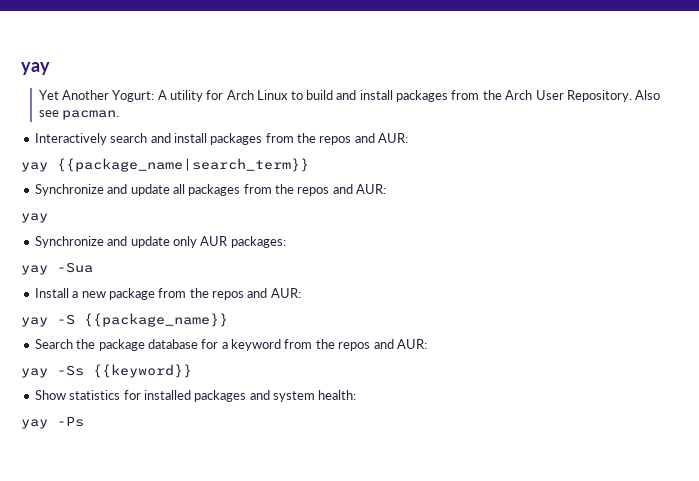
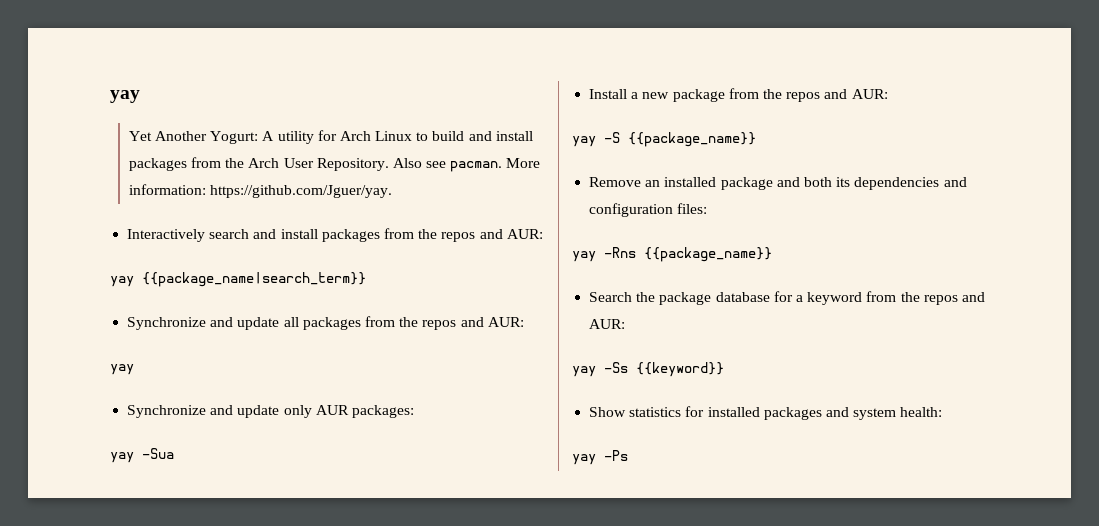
(119, 115) none -> [506,158,541,168] [128,184,393,198] More information: https://github.com/Jguer/yay.
(228, 320) none -> [589,177,967,190] [589,203,708,217] [572,247,772,262] // Remove an installed package and both its dependencies and configuration files: // yay -Rns {{package_name}}

